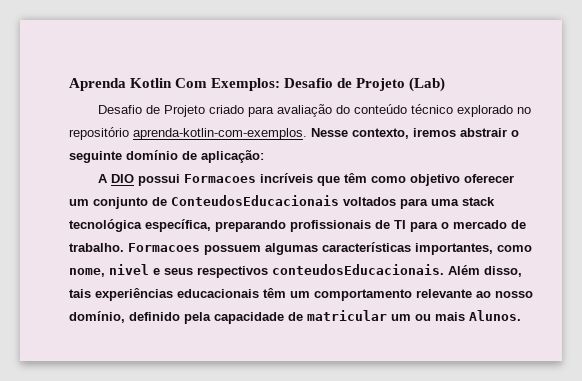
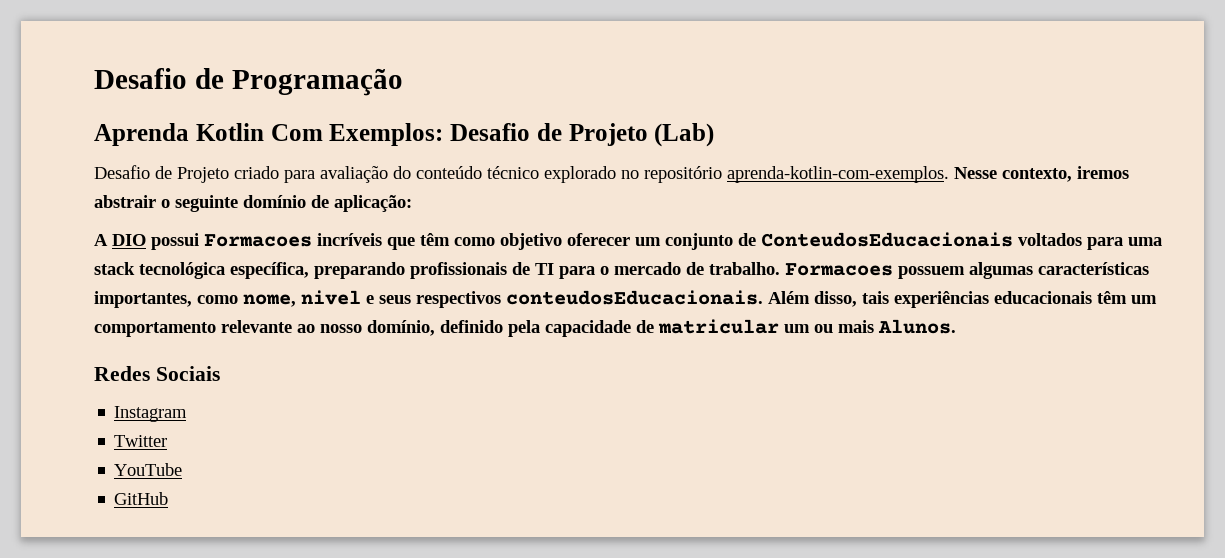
(69, 84) none -> [94,68,403,96] Desafio de Programação //
(521, 315) none -> [94,366,220,381] [114,406,188,422] [114,435,168,447] [114,463,183,476] [114,492,169,505] // Redes Sociais // Instagram // Twitter // YouTube // GitHub

